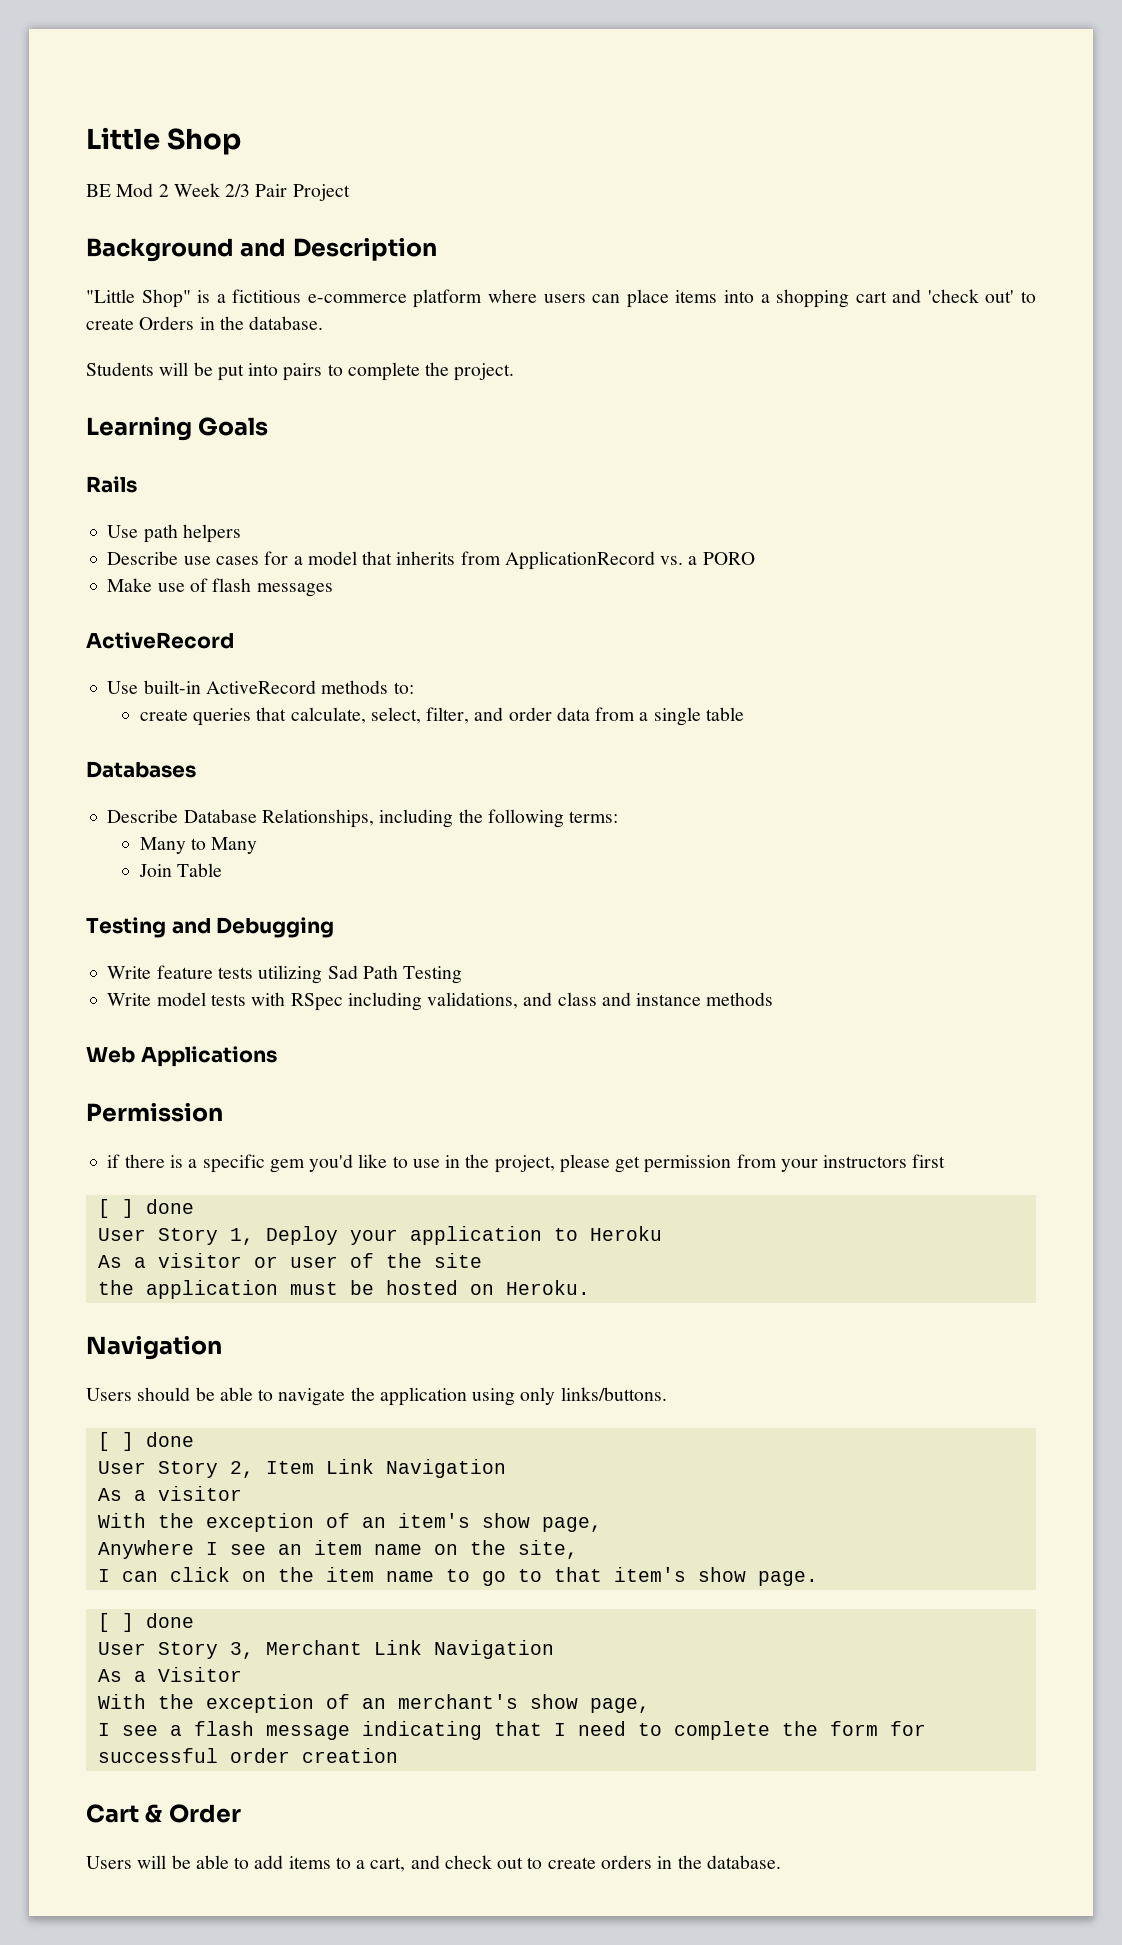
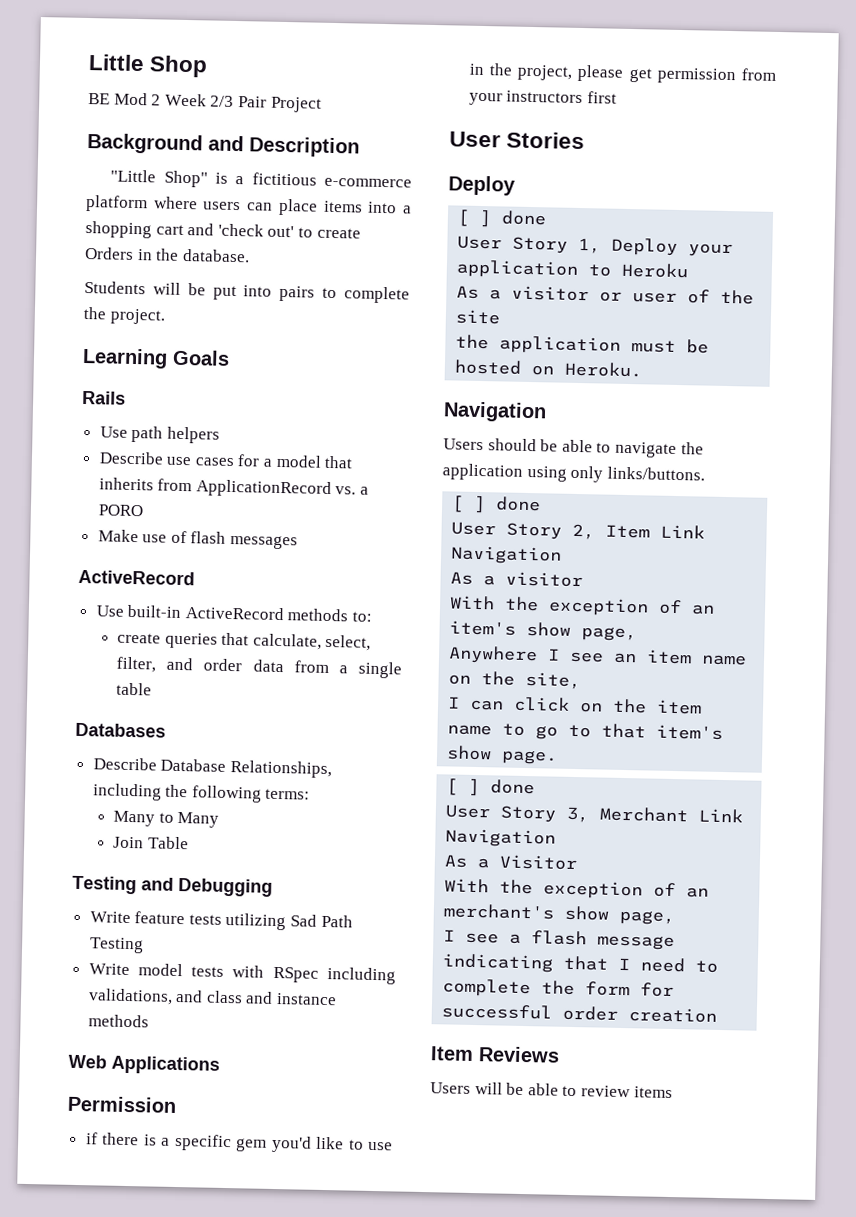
(946, 1161) none -> [449,131,586,150] [448,175,516,196] // User Stories // Deploy
[86,1804,241,1823] Cart & Order -> [430,1046,560,1063] Item Reviews
[254,1855,781,1872] add items to a cart, and check out to create orders in the database. -> [580,1085,673,1099] review items

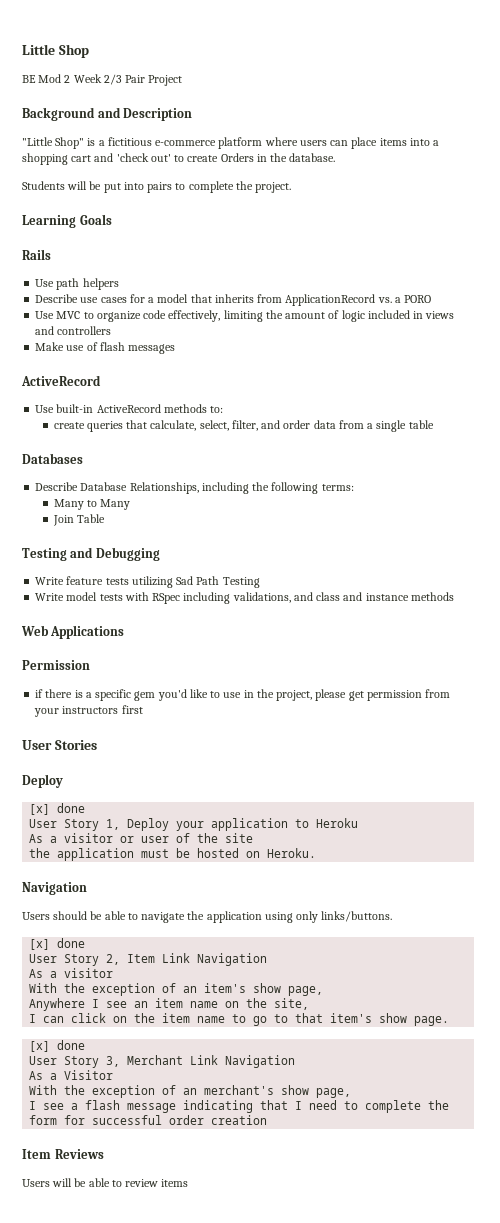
(144, 510) none -> [35,310,455,322] [35,326,112,335] // Use MVC to organize code effectively, limiting the amount of logic included in views and controllers
[457,209,493,228] [ ] -> [29,804,51,815] [x]
[451,495,487,514] [ ] -> [29,939,51,950] [x]
[446,778,481,797] [ ] -> [29,1041,51,1052] [x]

